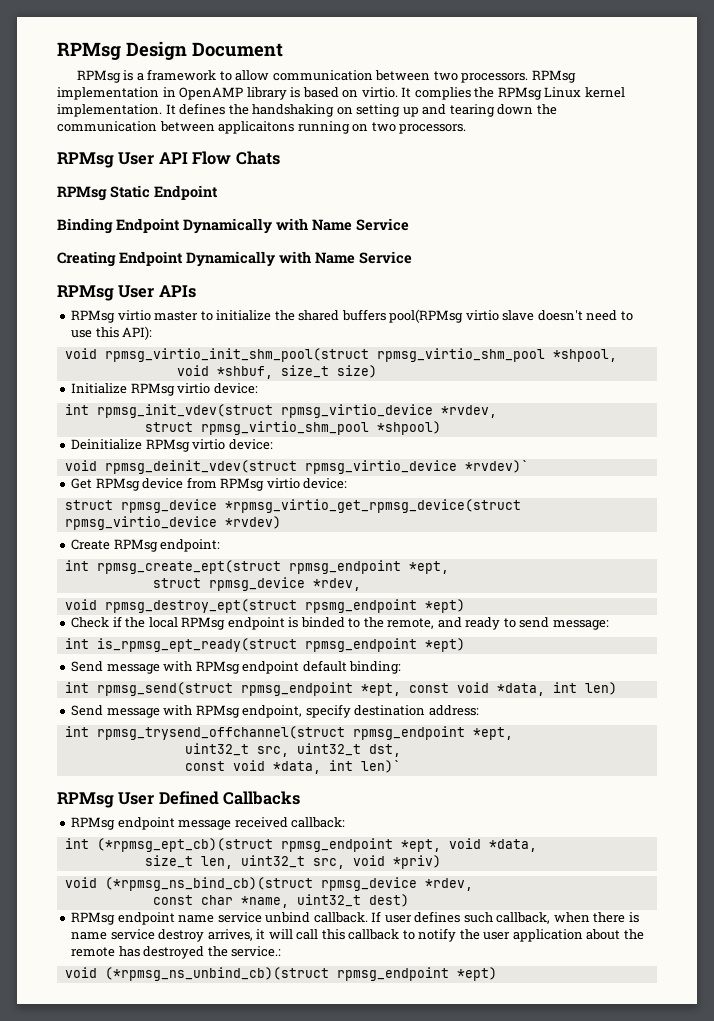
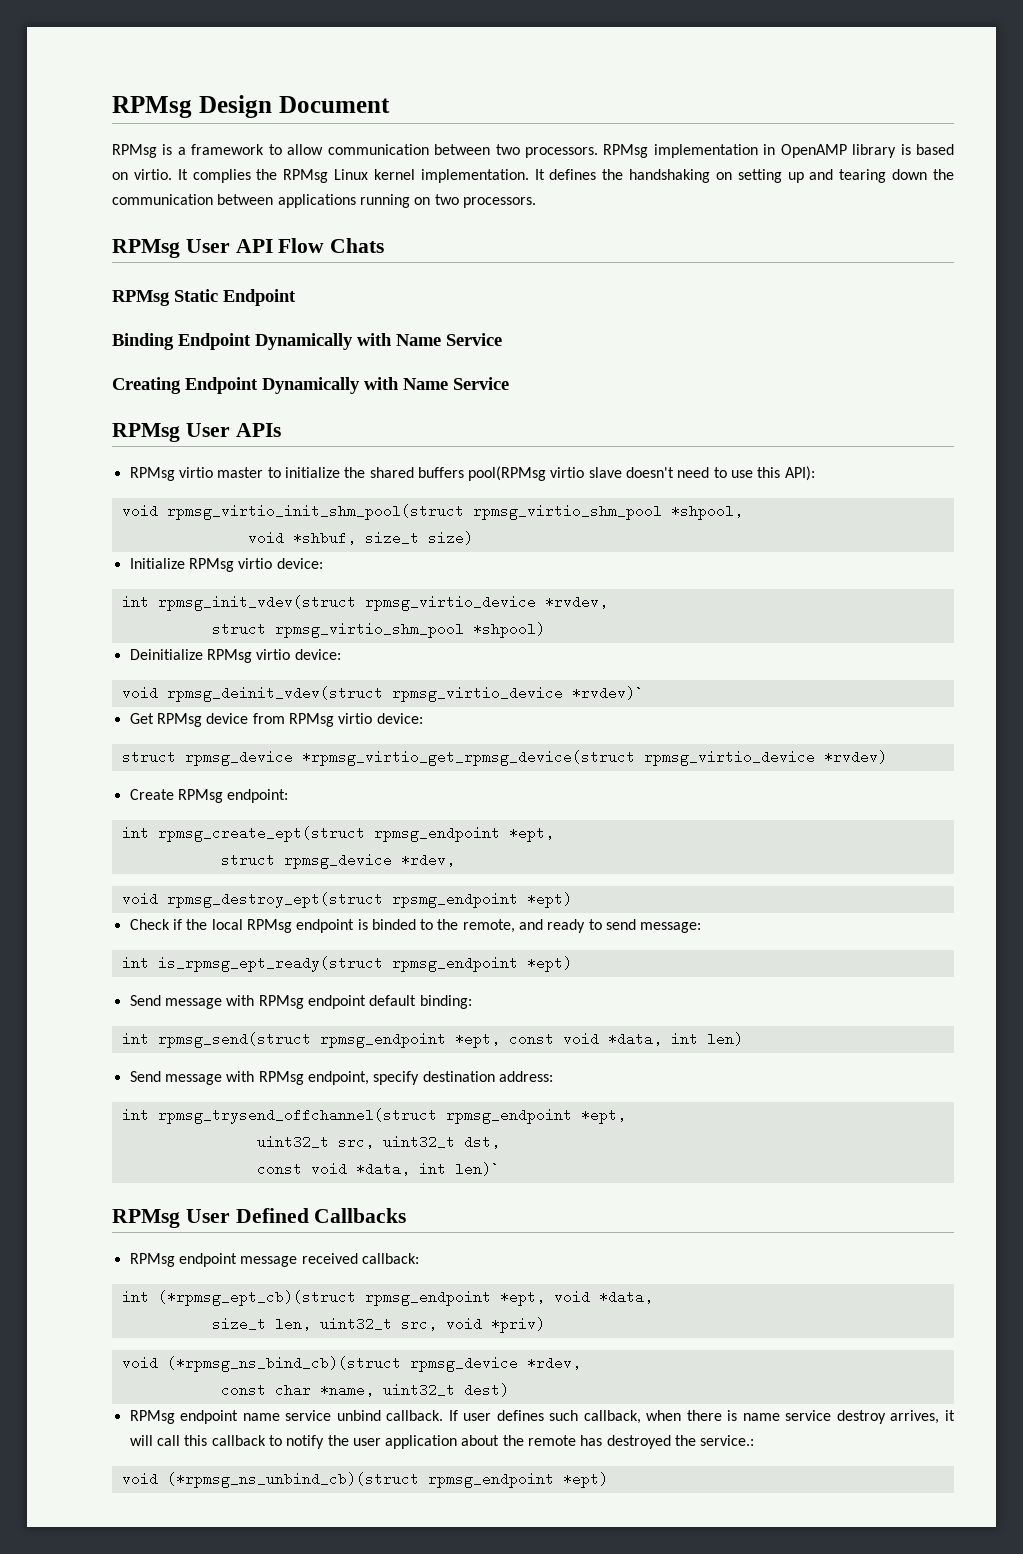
[218,121,295,134] applicaitons -> [277,194,356,208] applications

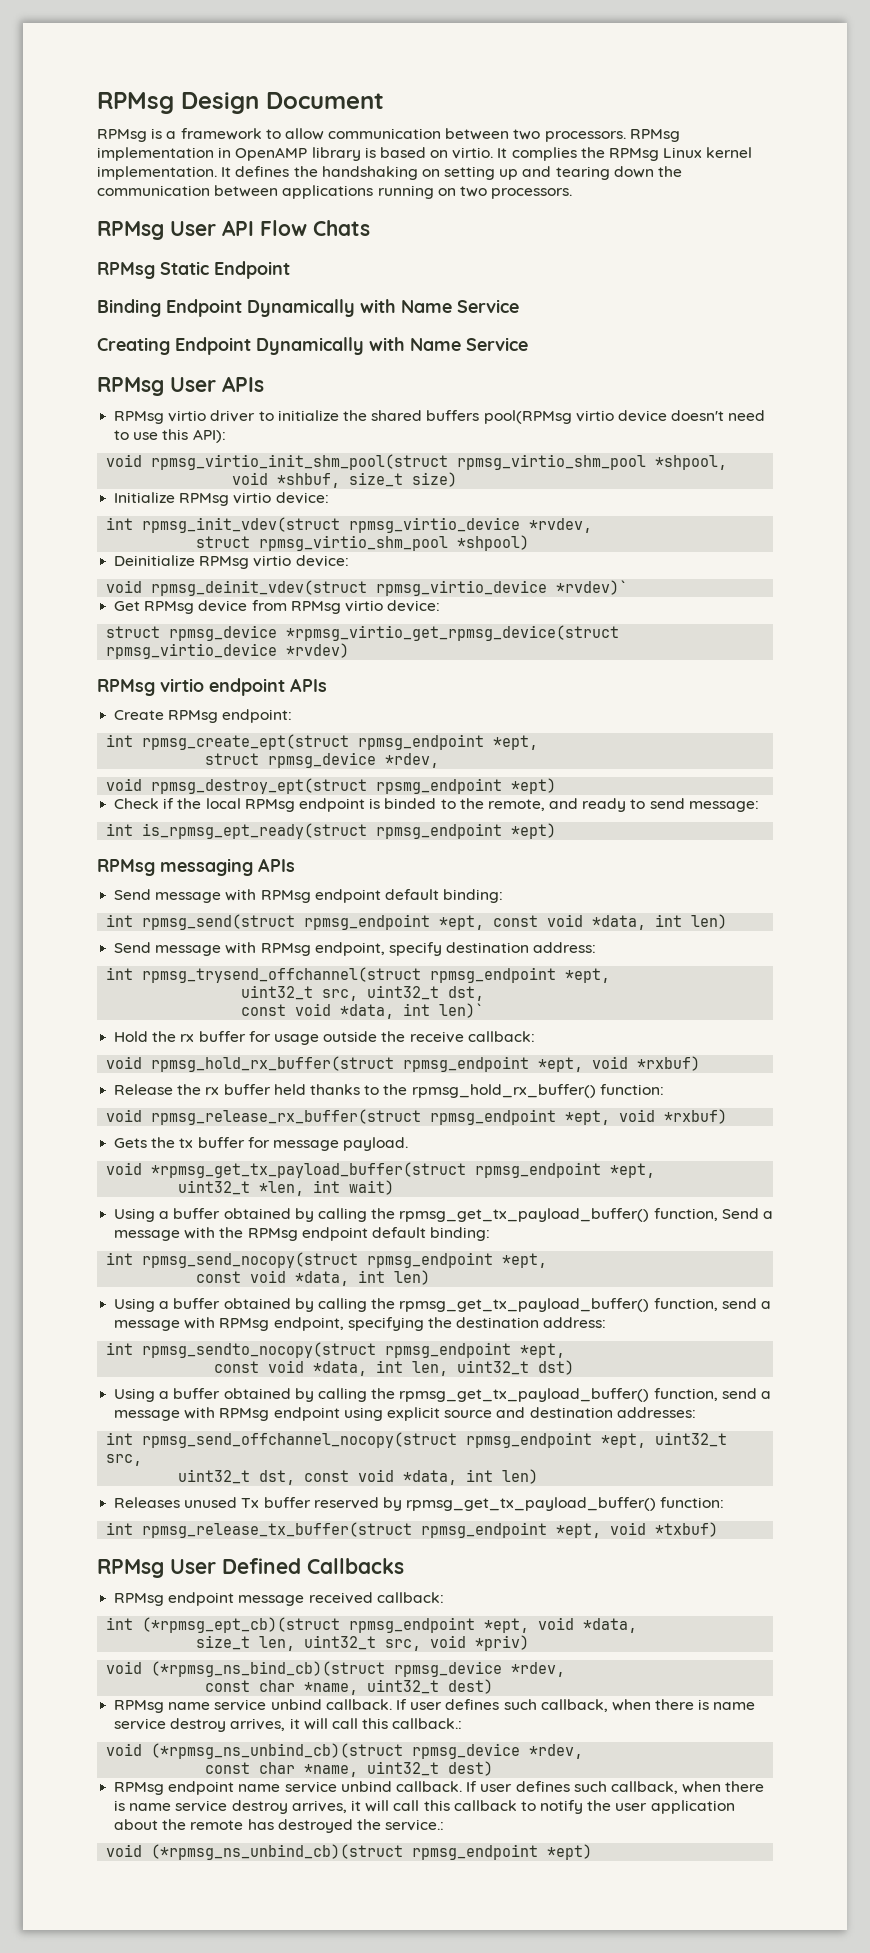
[217,467,264,478] master -> [210,410,256,422] driver
[588,467,622,478] slave -> [617,410,667,422] device
(887, 757) none -> [97,678,327,696] // RPMsg virtio endpoint APIs
(572, 964) none -> [97,858,295,876] // RPMsg messaging APIs
(500, 1169) none -> [114,1031,535,1045] [106,1056,701,1072] [114,1084,664,1098] [106,1109,728,1125] [114,1137,409,1151] [106,1162,656,1178] [178,1180,395,1196] [114,1208,773,1222] [114,1227,491,1241] [106,1252,548,1268] [196,1270,431,1286] [114,1298,771,1312] [114,1317,607,1331] [106,1342,566,1358] [214,1360,575,1376] [114,1388,771,1402] [114,1407,696,1421] [106,1432,728,1448] [106,1454,143,1466] [178,1469,539,1485] [114,1497,725,1511] [106,1522,719,1538] // Hold the rx buffer for usage outside the receive callback: // void rpmsg_hold_rx_buffer(struct rpmsg_endpoint *ept, void *rxbuf) // Release the rx buffer held thanks to the rpmsg_hold_rx_buffer() function: // void rpmsg_release_rx_buffer(struct rpmsg_endpoint *ept, void *rxbuf) // Gets the tx buffer for message payload. // void *rpmsg_get_tx_payload_buffer(struct rpmsg_endpoint *ept, // uint32_t *len, int wait) // Using a buffer obtained by calling the rpmsg_get_tx_payload_buffer() function, Send a message with the RPMsg endpoint default binding: // int rpmsg_send_nocopy(struct rpmsg_endpoint *ept, // const void *data, int len) // Using a buffer obtained by calling the rpmsg_get_tx_payload_buffer() function, send a message with RPMsg endpoint, specifying the destination address: // int rpmsg_sendto_nocopy(struct rpmsg_endpoint *ept, // const void *data, int len, uint32_t dst) // Using a buffer obtained by calling the rpmsg_get_tx_payload_buffer() function, send a message with RPMsg endpoint using explicit source and destination addresses: // int rpmsg_send_offchannel_nocopy(struct rpmsg_endpoint *ept, uint32_t src, // uint32_t dst, const void *data, int len) // Releases unused Tx buffer reserved by rpmsg_get_tx_payload_buffer() function: // int rpmsg_release_tx_buffer(struct rpmsg_endpoint *ept, void *txbuf)
(509, 1390) none -> [114,1699,756,1713] [114,1718,463,1732] [106,1743,584,1759] [205,1761,494,1777] // RPMsg name service unbind callback. If user defines such callback, when there is name service destroy arrives, it will call this callback.: // void (*rpmsg_ns_unbind_cb)(struct rpmsg_device *rdev, // const char *name, uint32_t dest)

